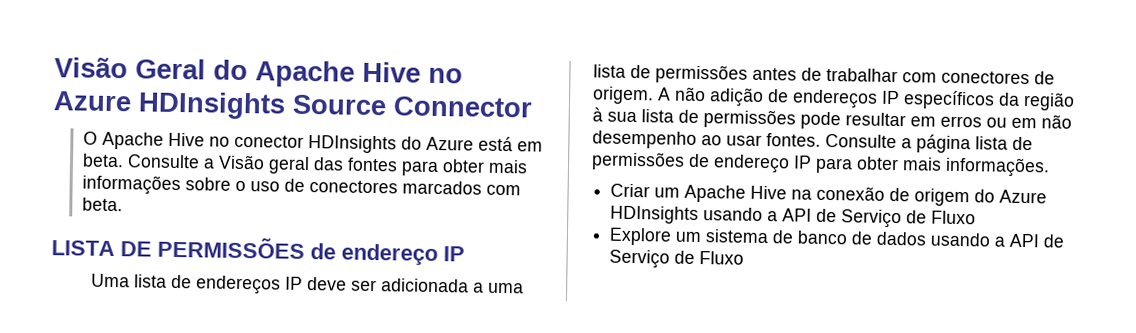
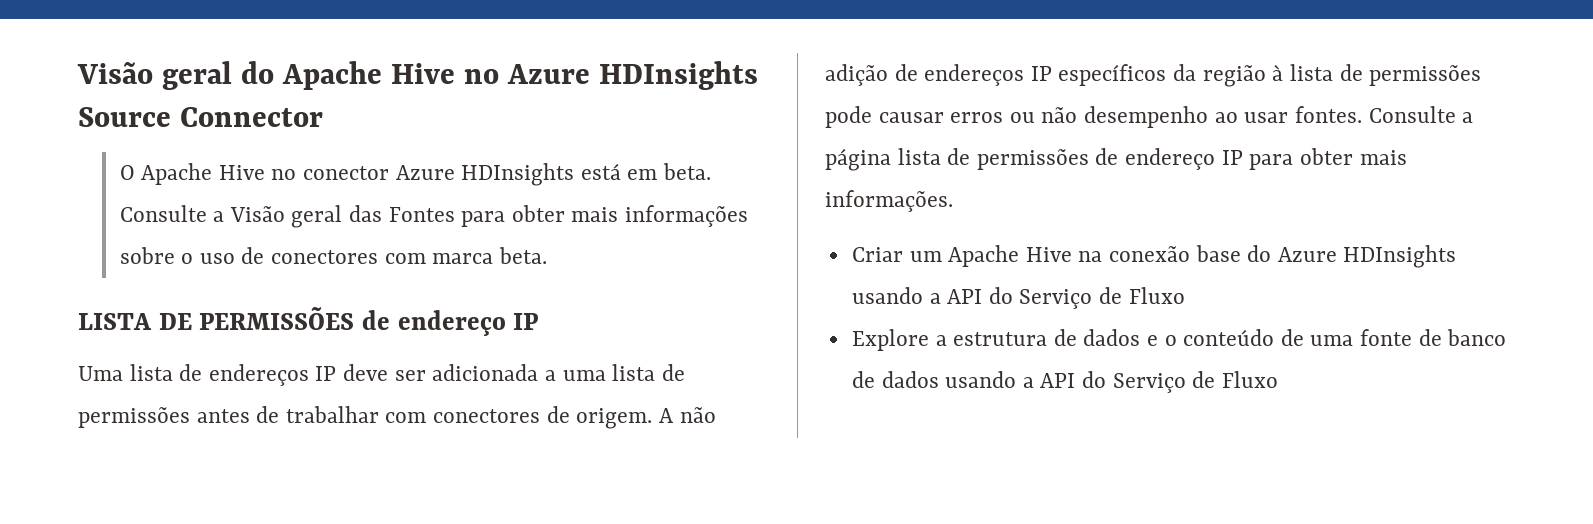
[54,57,206,80] Visão Geral -> [77,61,233,90] Visão geral
[307,134,474,154] HDInsights do Azure -> [395,163,575,186] Azure HDInsights
[346,157,398,172] fontes -> [388,207,455,222] Fontes
[401,180,521,196] marcados com -> [384,253,494,264] com marca
[607,111,637,123] sua -> (1284, 72) none
[845,112,936,127] resultar em -> [878,112,944,123] causar
[1011,117,1037,129] em -> (1035, 117) none
[889,187,971,207] de origem -> [1195,245,1241,262] base
[816,208,838,223] de -> [988,287,1013,304] do
[675,229,770,244] um sistema -> [935,329,1413,346] a estrutura de dados e o conteúdo de uma fonte
[1043,234,1066,248] de -> [1082,371,1107,388] do

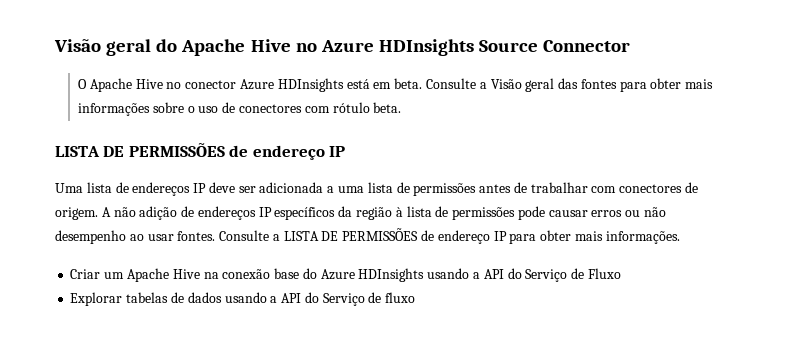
[388,207,455,222] Fontes -> [580,79,617,89] fontes
[432,253,494,264] marca -> [332,102,370,113] rótulo
[825,148,1089,171] página lista de permissões -> [283,228,419,241] LISTA DE PERMISSÕES
[851,329,1507,351] Explore a estrutura de dados e o conteúdo de uma fonte de banco -> [70,292,169,306] Explorar tabelas
[1221,371,1278,388] Fluxo -> [385,292,416,303] fluxo

